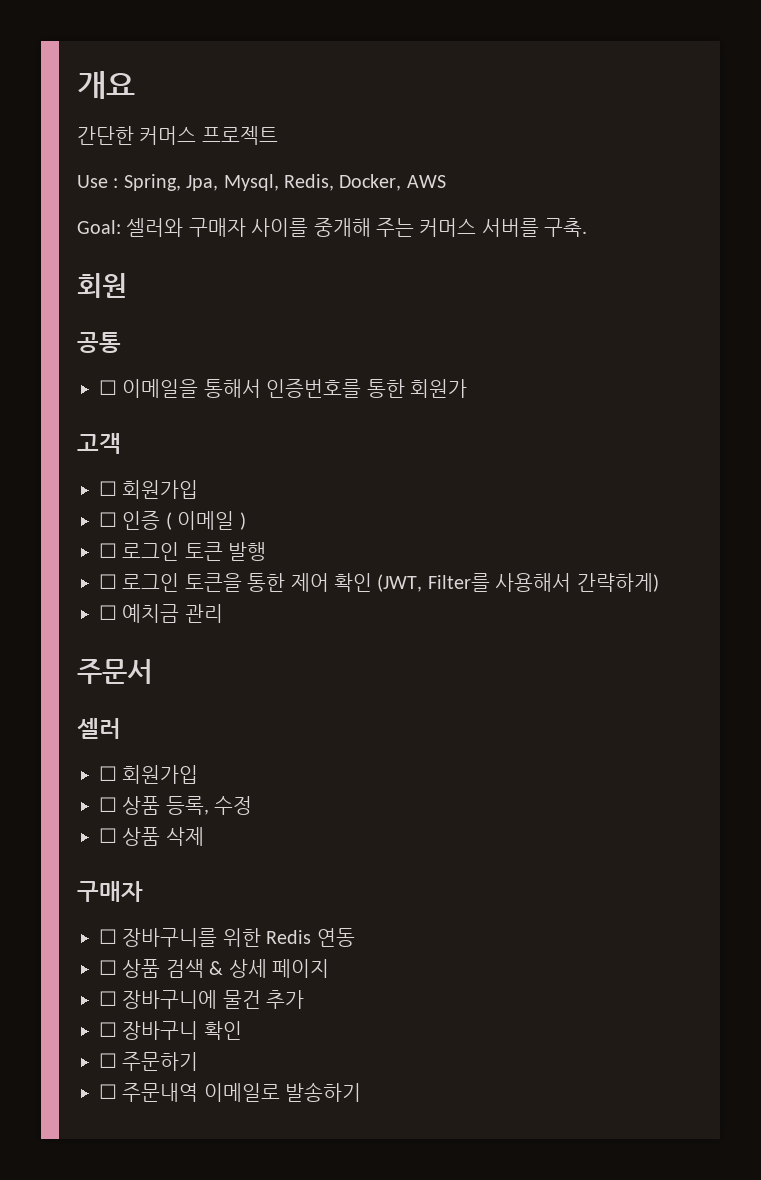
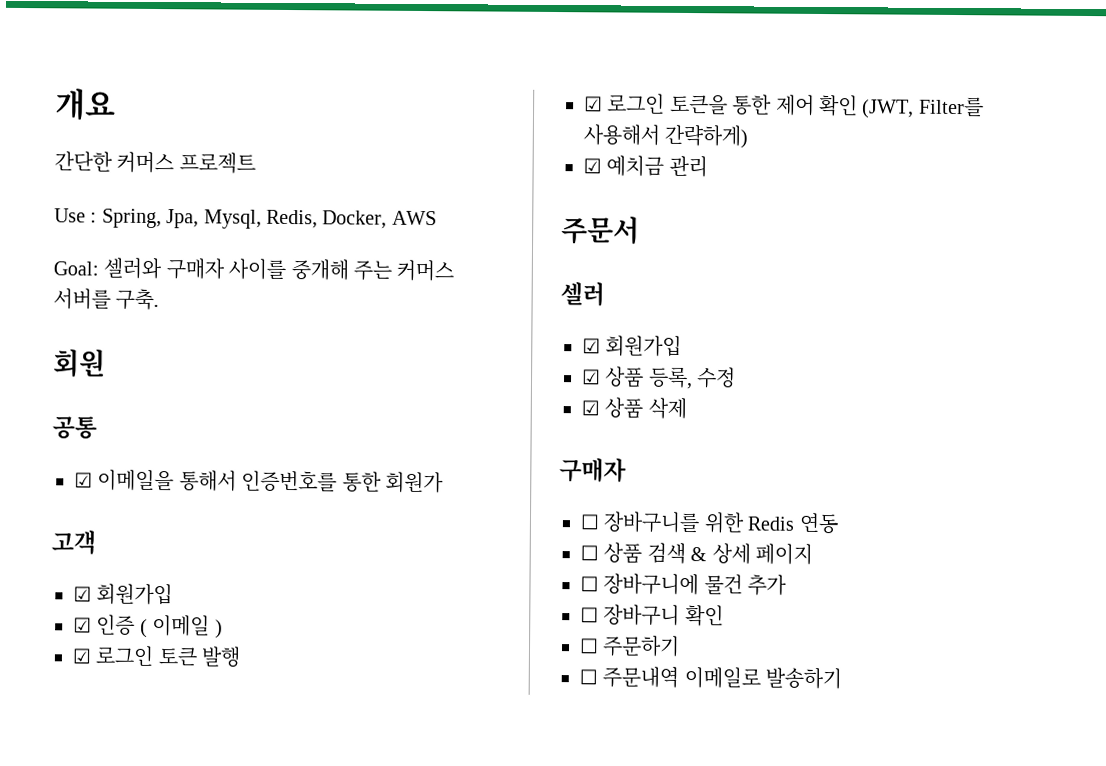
[99,380,117,395] ☐ -> [74,472,93,488] ☑
[99,480,199,499] [99,512,117,527] ☐ 회원가입 // ☐ -> [73,583,174,606] [73,617,92,633] ☑ 회원가입 // ☑
[99,543,117,558] ☐ -> [72,648,91,664] ☑
[99,574,117,589] ☐ -> [584,96,603,112] ☑
[99,605,117,620] ☐ -> [583,158,602,174] ☑
[99,765,199,784] [99,797,117,812] ☐ 회원가입 // ☐ -> [582,335,683,357] [581,369,601,385] ☑ 회원가입 // ☑
[99,828,117,843] ☐ -> [581,400,600,416] ☑

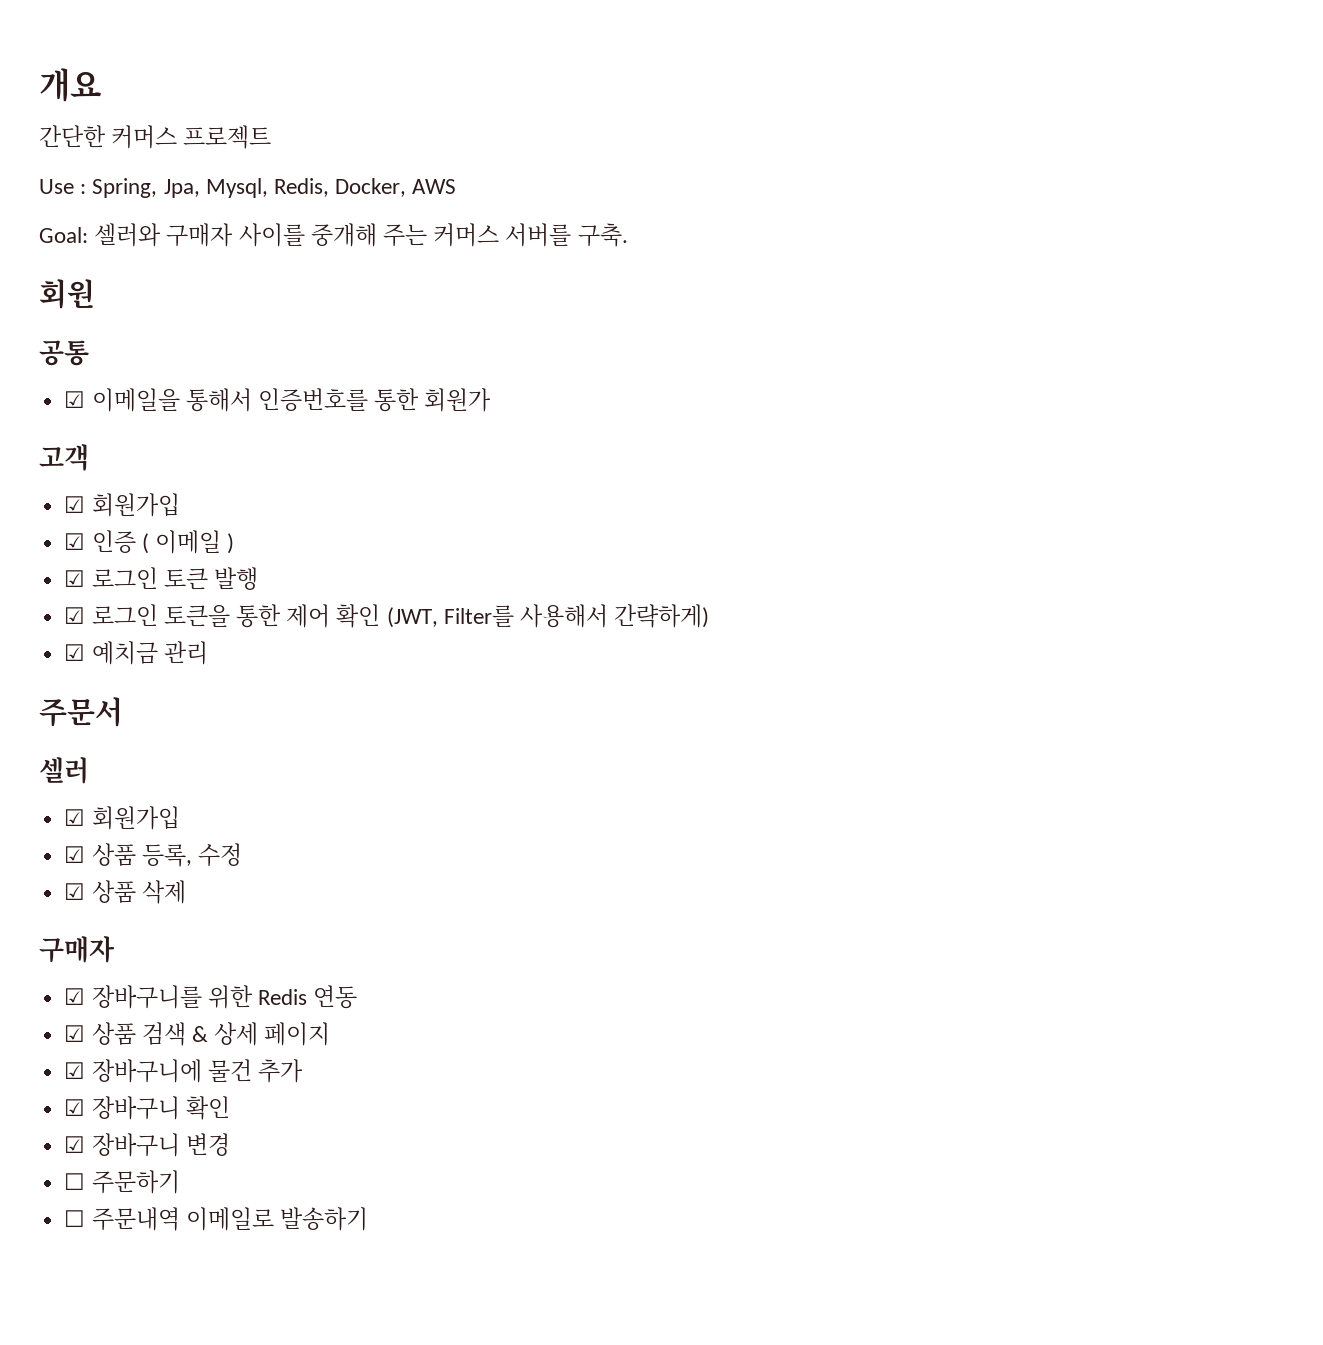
[580,514,600,530] ☐ -> [64,988,86,1005] ☑
[580,545,599,561] ☐ -> [64,1025,86,1042] ☑
[580,576,599,592] ☐ -> [64,1062,86,1079] ☑
[580,607,599,623] ☐ -> [64,1099,86,1116] ☑
(724, 615) none -> [64,1133,230,1157] // ☑ 장바구니 변경

